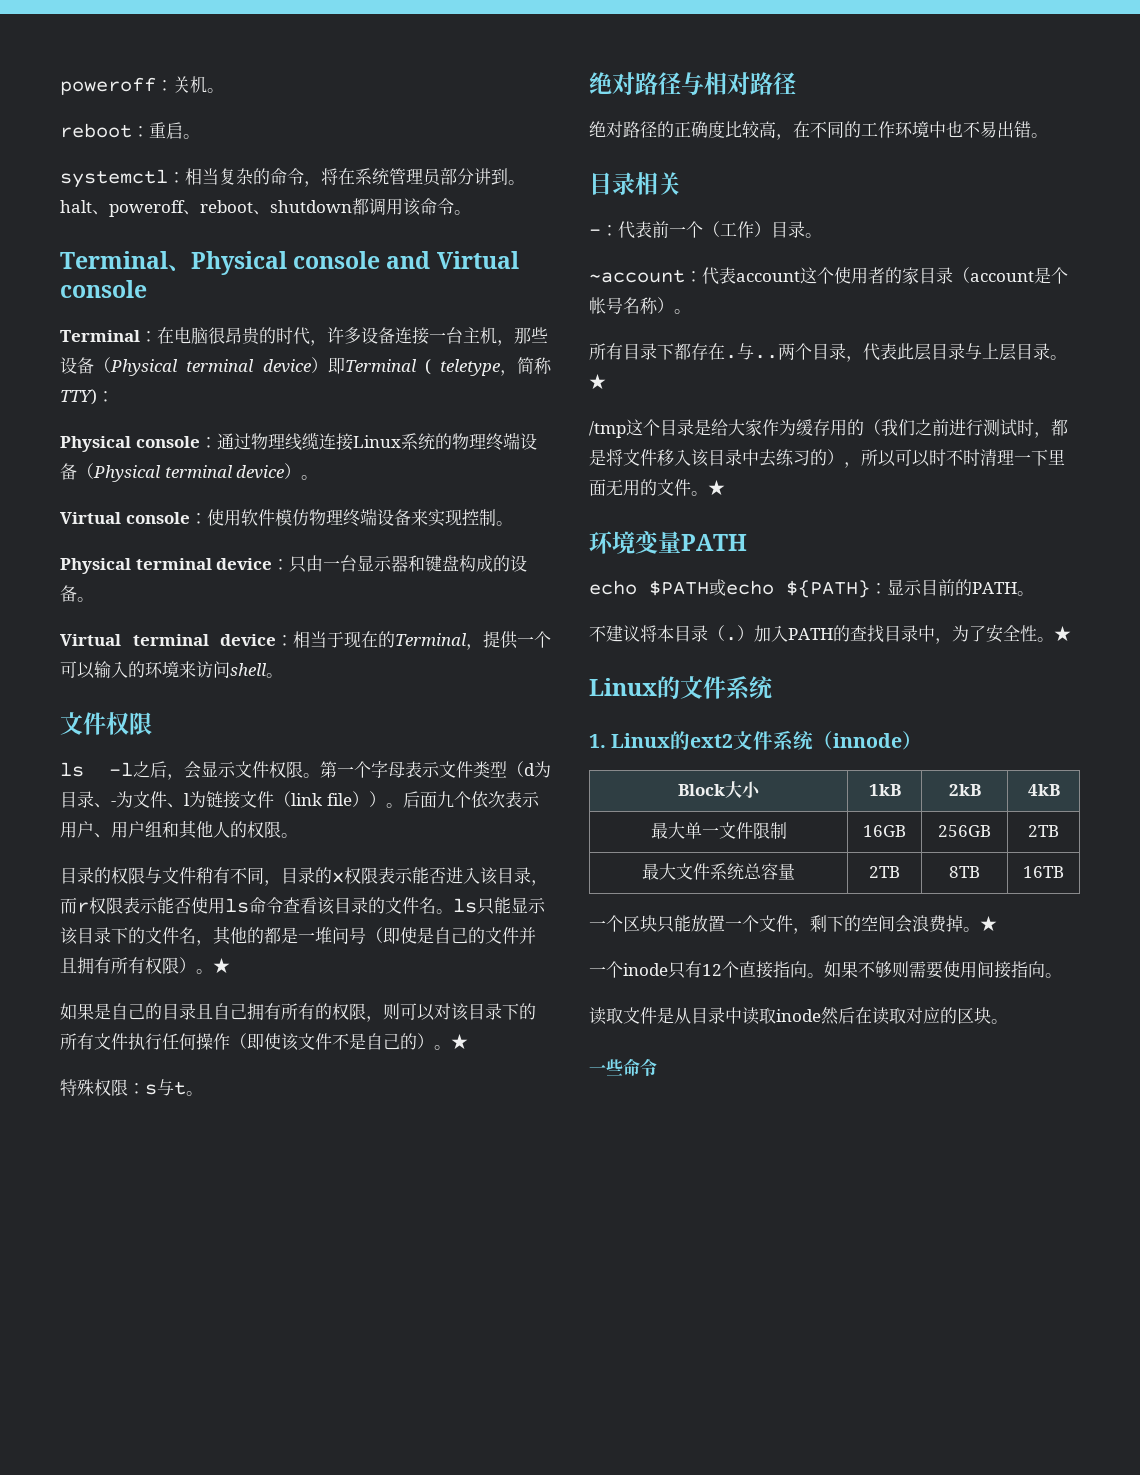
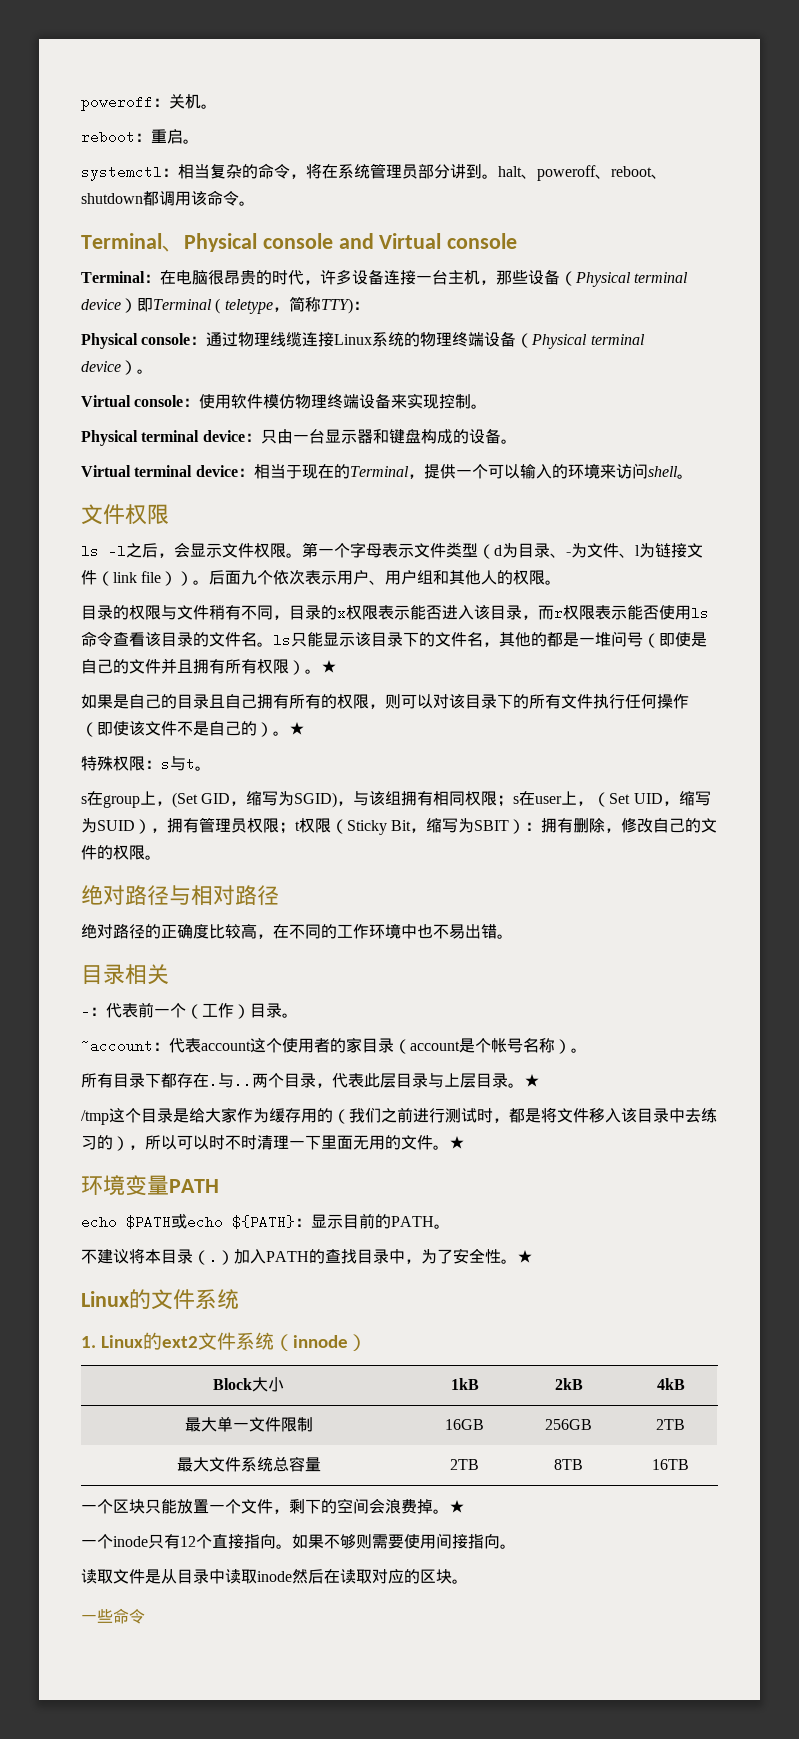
(203, 1093) none -> [81,791,711,808] [81,817,718,835] [81,845,161,860] // s在group上，(Set GID，缩写为SGID)，与该组拥有相同权限；s在user上，（Set UID，缩写为SUID），拥有管理员权限；t权限（Sticky Bit，缩写为SBIT）：拥有删除，修改自己的文件的权限。

